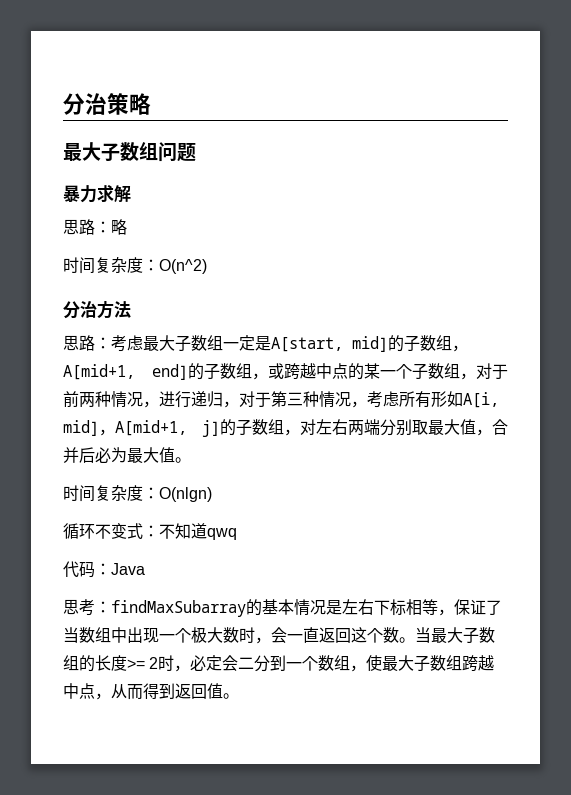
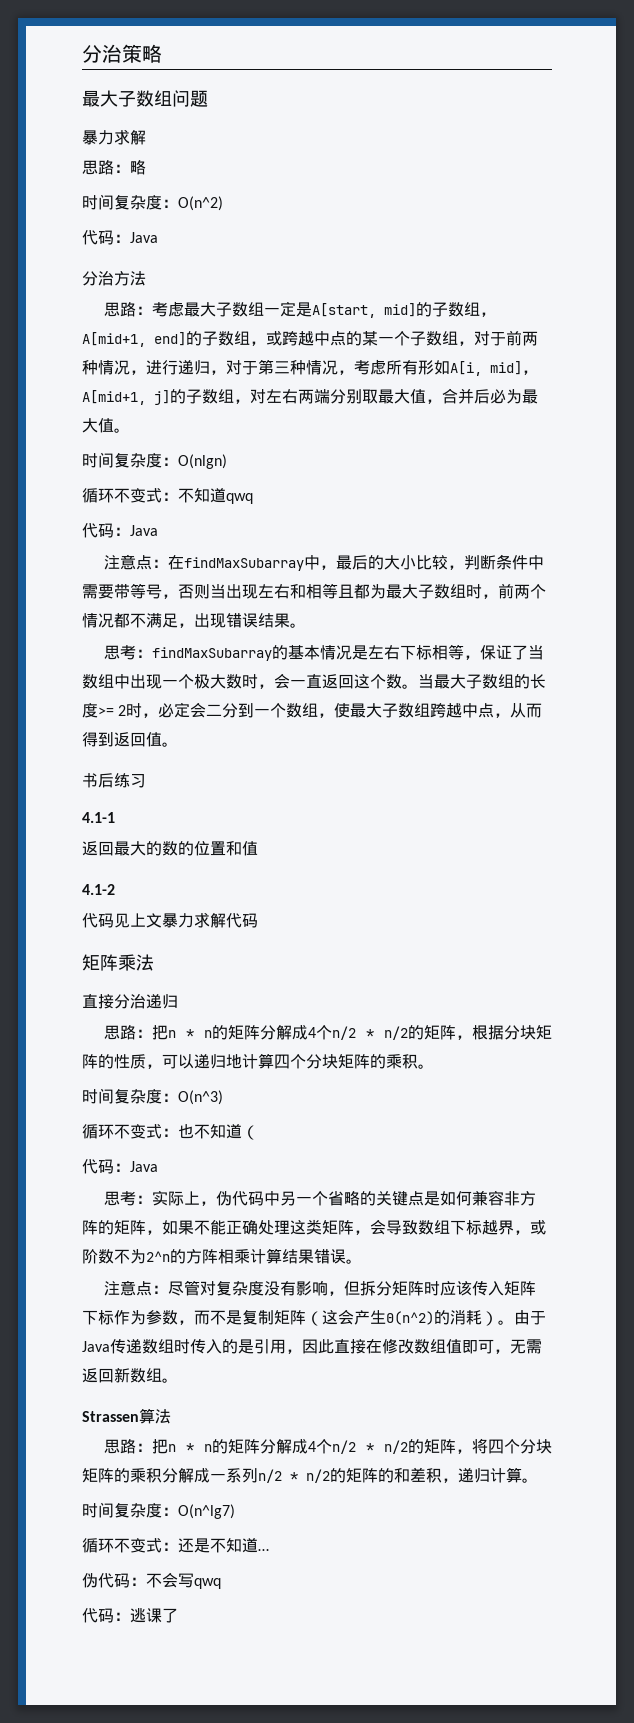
(207, 266) none -> [82,230,158,245] // 代码：Java
(145, 569) none -> [104,554,545,571] [82,583,546,599] [82,613,306,628] // 注意点：在findMaxSubarray中，最后的大小比较，判断条件中需要带等号，否则当出现左右和相等且都为最大子数组时，前两个情况都不满足，出现错误结果。
(239, 696) none -> [82,773,146,788] [82,812,115,823] [82,841,258,856] [82,884,115,895] [82,912,258,928] [82,954,154,971] [82,994,178,1009] [104,1025,552,1040] [82,1053,434,1069] [82,1088,223,1105] [82,1124,258,1140] [82,1159,158,1174] [104,1190,537,1206] [82,1219,546,1235] [82,1248,362,1264] [104,1280,537,1296] [82,1309,546,1326] [82,1338,542,1354] [82,1367,178,1383] [82,1408,171,1424] [104,1438,552,1454] [82,1467,538,1483] [82,1502,235,1519] [82,1538,269,1553] [82,1572,221,1589] [82,1608,178,1623] // 书后练习 // 4.1-1 // 返回最大的数的位置和值 // 4.1-2 // 代码见上文暴力求解代码 // 矩阵乘法 // 直接分治递归 // 思路：把n * n的矩阵分解成4个n/2 * n/2的矩阵，根据分块矩阵的性质，可以递归地计算四个分块矩阵的乘积。 // 时间复杂度：O(n^3) // 循环不变式：也不知道（ // 代码：Java // 思考：实际上，伪代码中另一个省略的关键点是如何兼容非方阵的矩阵，如果不能正确处理这类矩阵，会导致数组下标越界，或阶数不为2^n的方阵相乘计算结果错误。 // 注意点：尽管对复杂度没有影响，但拆分矩阵时应该传入矩阵下标作为参数，而不是复制矩阵（这会产生Θ(n^2)的消耗）。由于Java传递数组时传入的是引用，因此直接在修改数组值即可，无需返回新数组。 // Strassen算法 // 思路：把n * n的矩阵分解成4个n/2 * n/2的矩阵，将四个分块矩阵的乘积分解成一系列n/2 * n/2的矩阵的和差积，递归计算。 // 时间复杂度：O(n^lg7) // 循环不变式：还是不知道… // 伪代码：不会写qwq // 代码：逃课了

